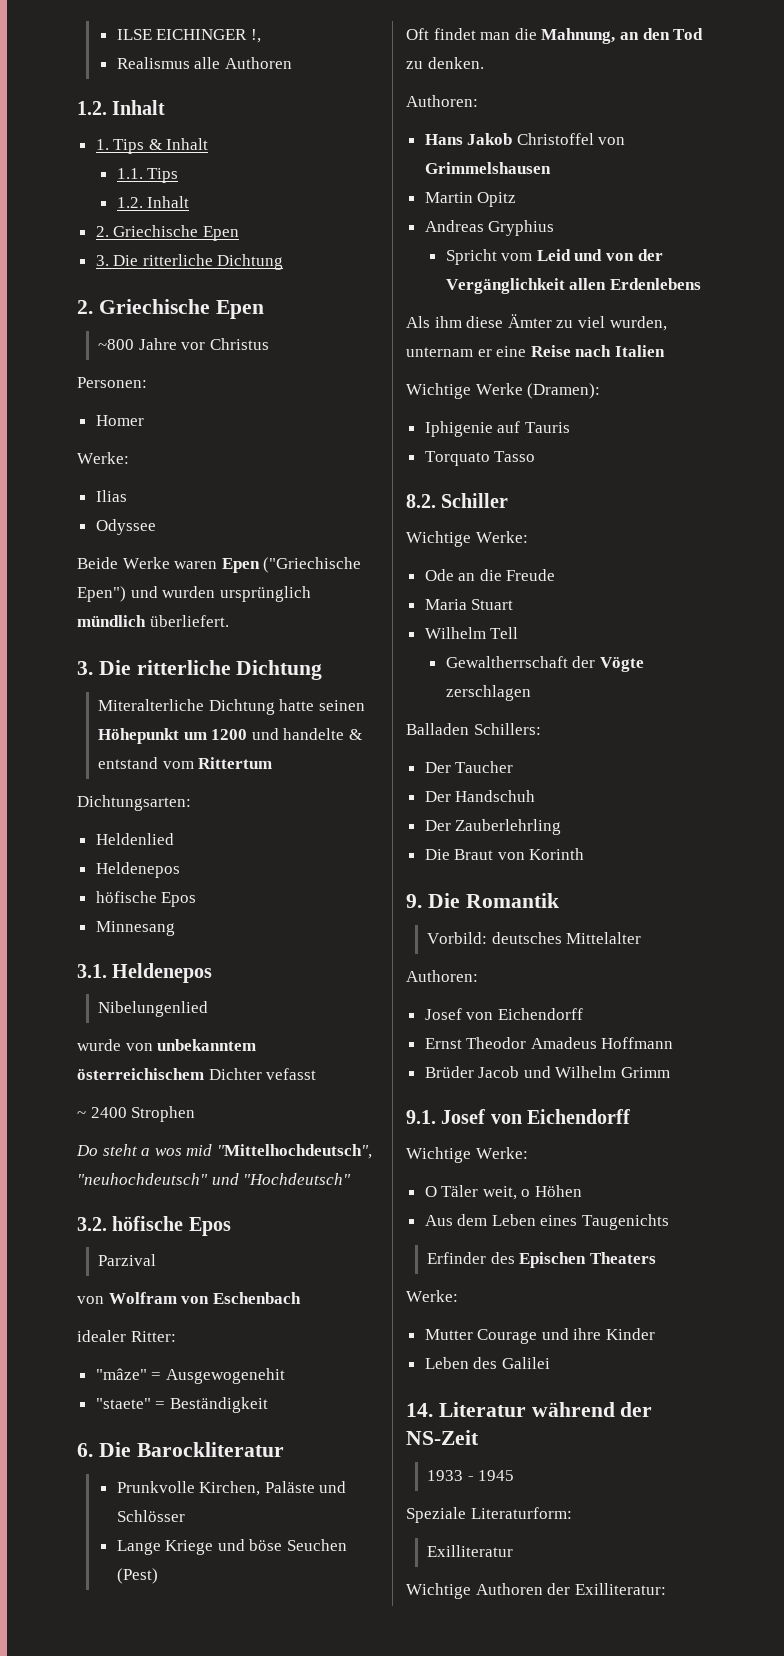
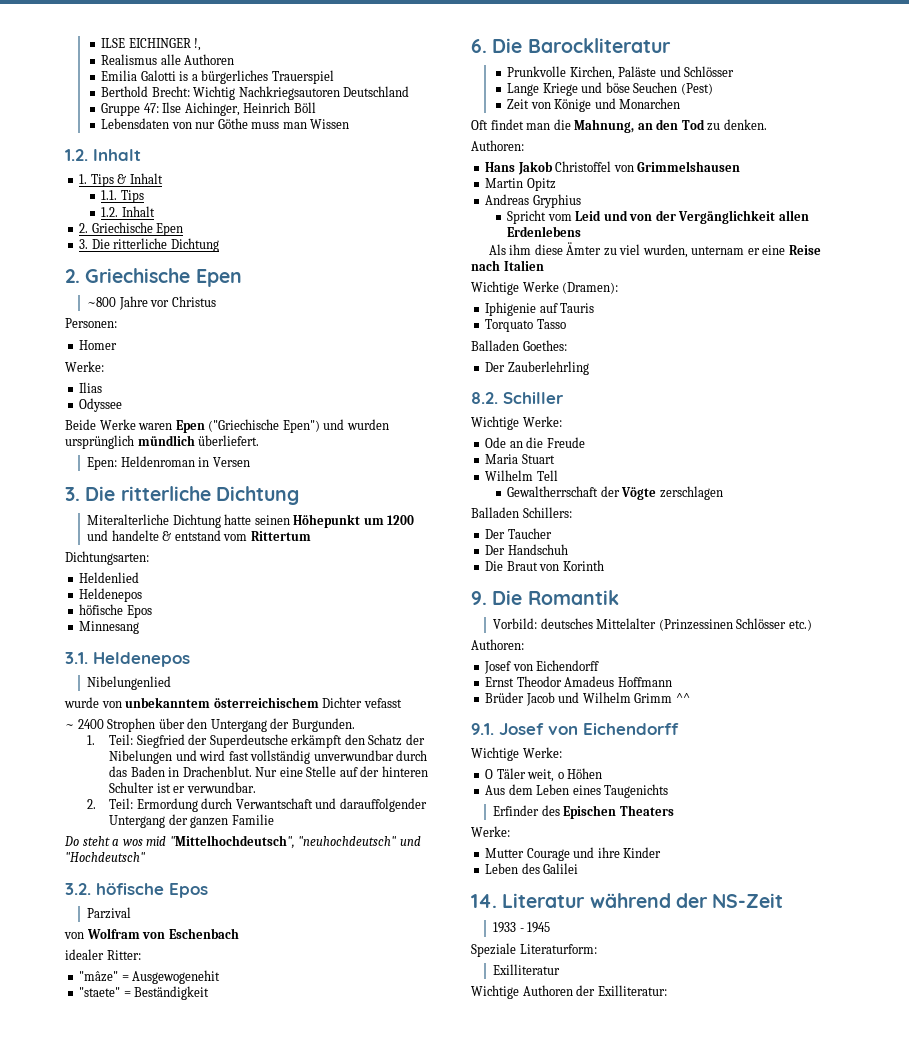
(292, 63) none -> [101,70,334,84] [101,86,410,100] [101,102,316,116] [101,118,350,129] // Emilia Galotti is a bürgerliches Trauerspiel // Berthold Brecht: Wichtig Nachkriegsautoren Deutschland // Gruppe 47: Ilse Aichinger, Heinrich Böll // Lebensdaten von nur Göthe muss man Wissen
(229, 621) none -> [87,456,250,470] // Epen: Heldenroman in Versen
(196, 1114) none -> [158,718,355,732] [87,734,425,748] [109,750,428,764] [109,766,428,777] [109,782,256,793] [87,798,427,812] [109,814,274,828] über den Untergang der Burgunden. // 1. Teil: Siegfried der Superdeutsche erkämpft den Schatz der Nibelungen und wird fast vollständig unverwundbar durch das Baden in Drachenblut. Nur eine Stelle auf der hinteren Schulter ist er verwundbar. // 2. Teil: Ermordung durch Verwantschaft und darauffolgender Untergang der ganzen Familie
(158, 1576) none -> [507,98,681,112] // Zeit von Könige und Monarchen
(536, 456) none -> [471,340,567,351] [485,361,589,375] // Balladen Goethes: // Der Zauberlehrling
[424,819,562,835] // Der Zauberlehrling -> (568, 549) none
(642, 938) none -> [658,618,812,631] (Prinzessinen Schlösser etc.)
(671, 1072) none -> [675,693,690,703] ^^

